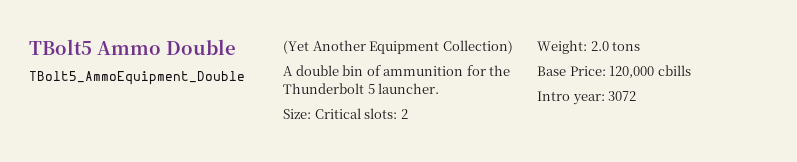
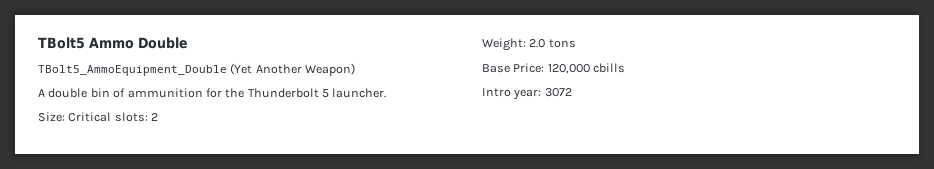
[369,40,513,54] Equipment Collection) -> [305,63,356,76] Weapon)

